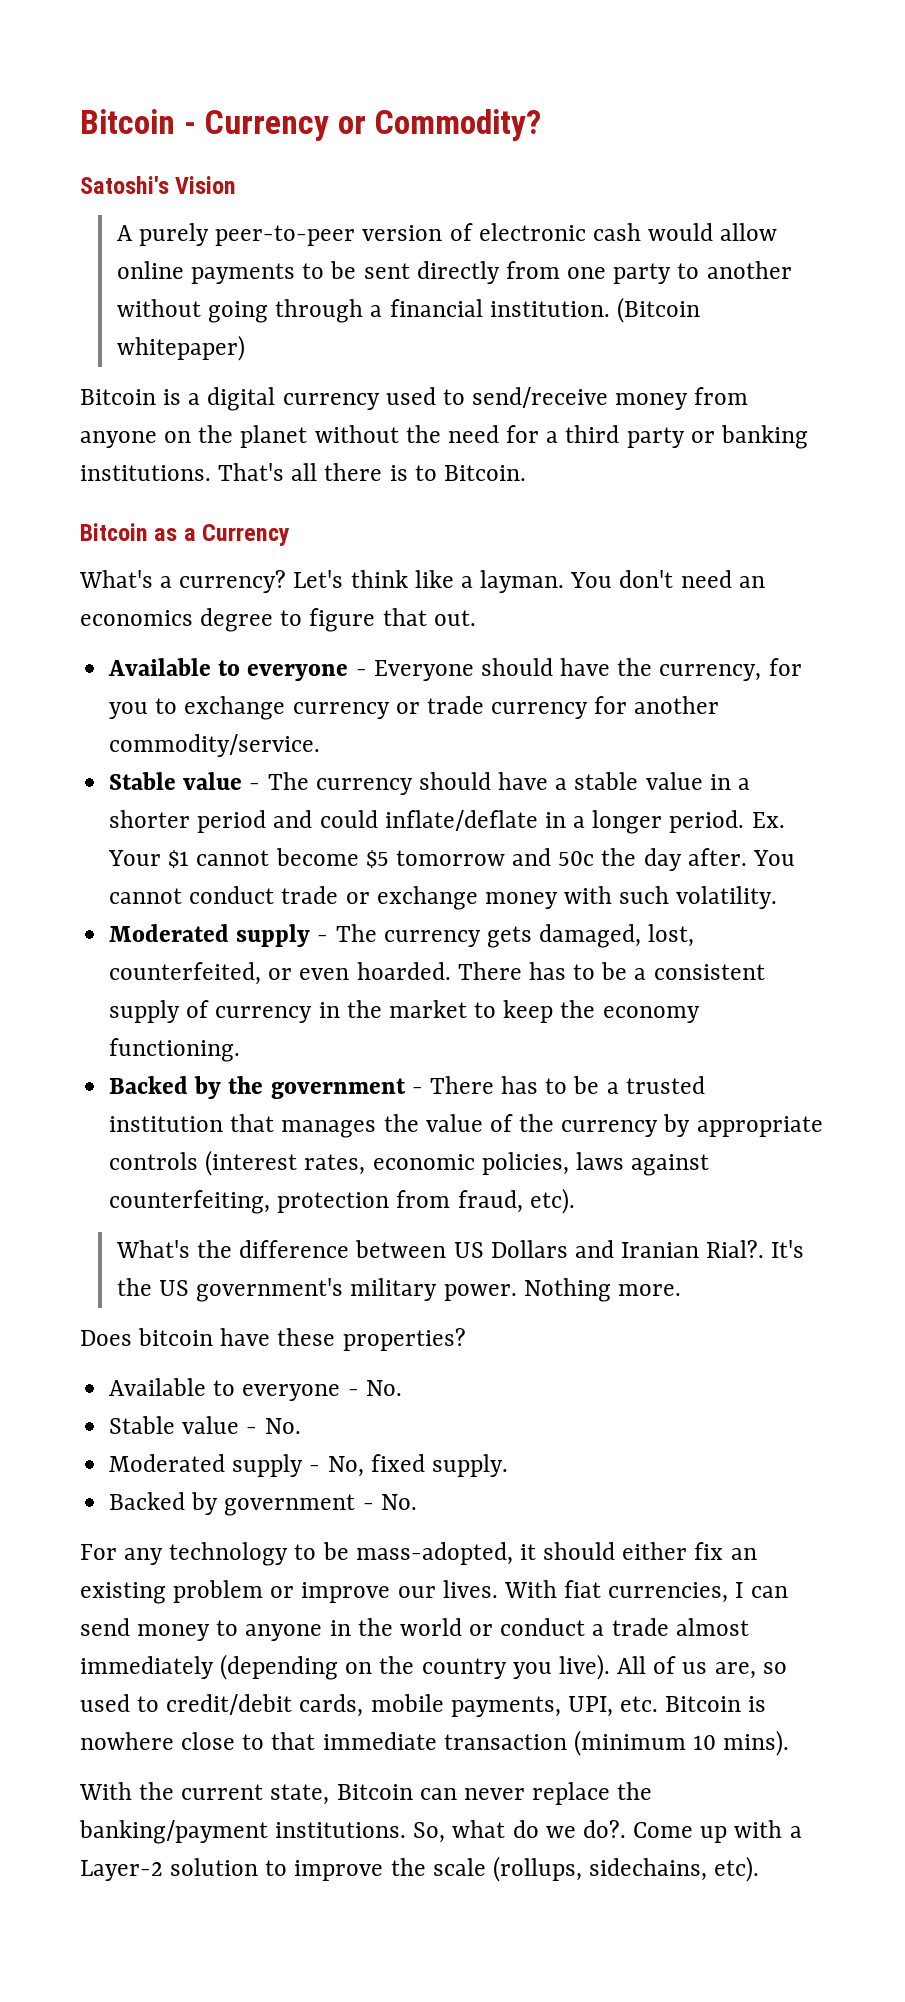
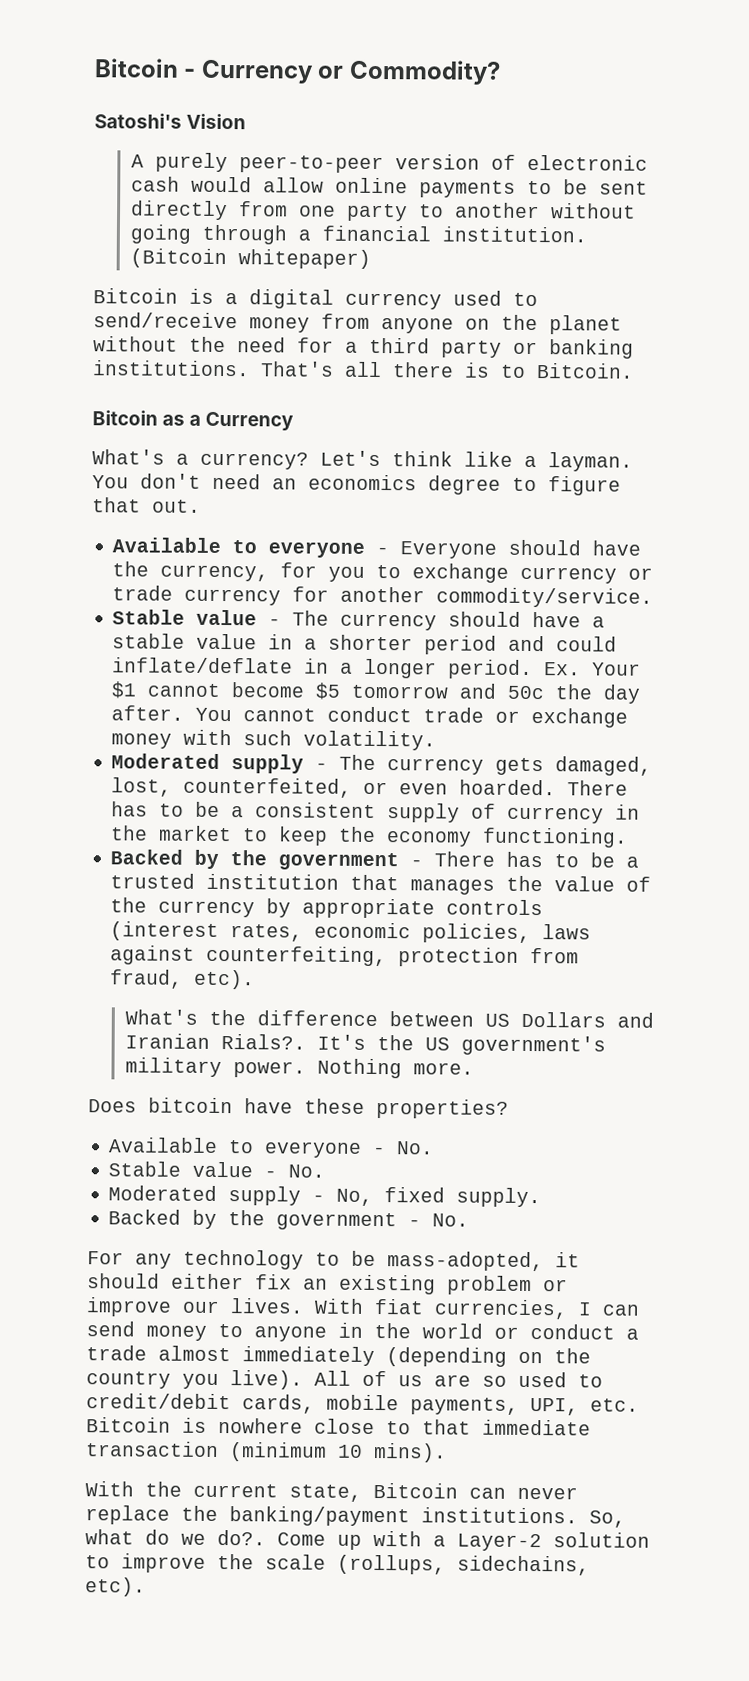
[706,1240,765,1258] Rial?. -> [220,1034,306,1050] Rials?.
(219, 1503) none -> [228,1210,266,1226] the
[714,1662,756,1679] are, -> [434,1374,471,1387] are

